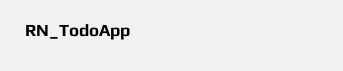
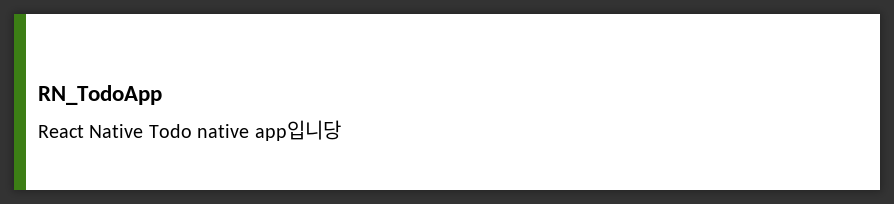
(130, 32) none -> [38,120,341,141] // React Native Todo native app입니당

